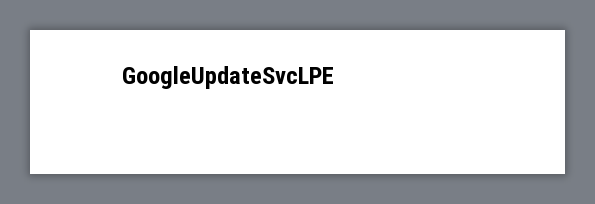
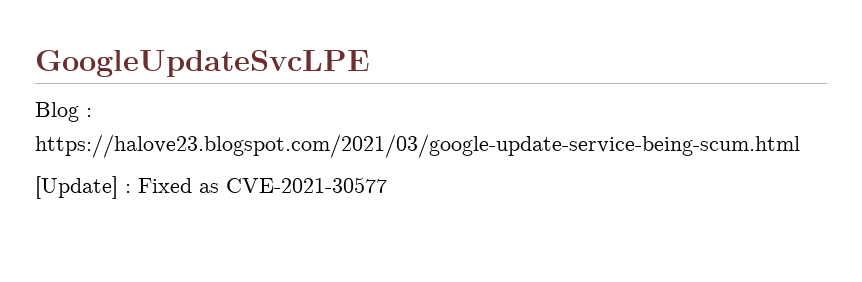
(334, 77) none -> [35,102,92,122] [35,134,800,158] [35,176,387,199] // Blog : https://halove23.blogspot.com/2021/03/google-update-service-being-scum.html // [Update] : Fixed as CVE-2021-30577

